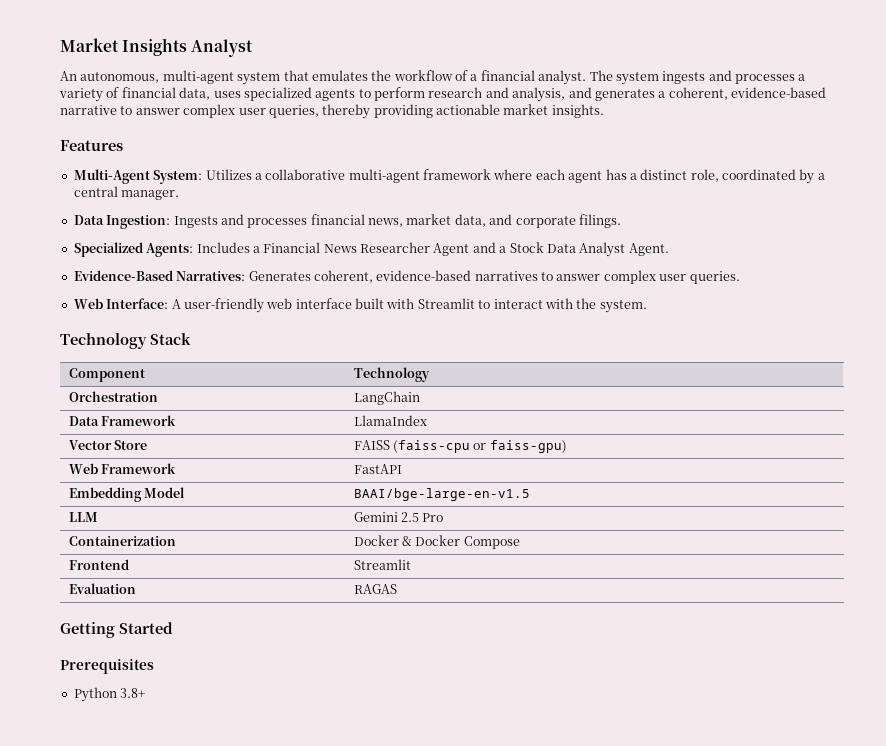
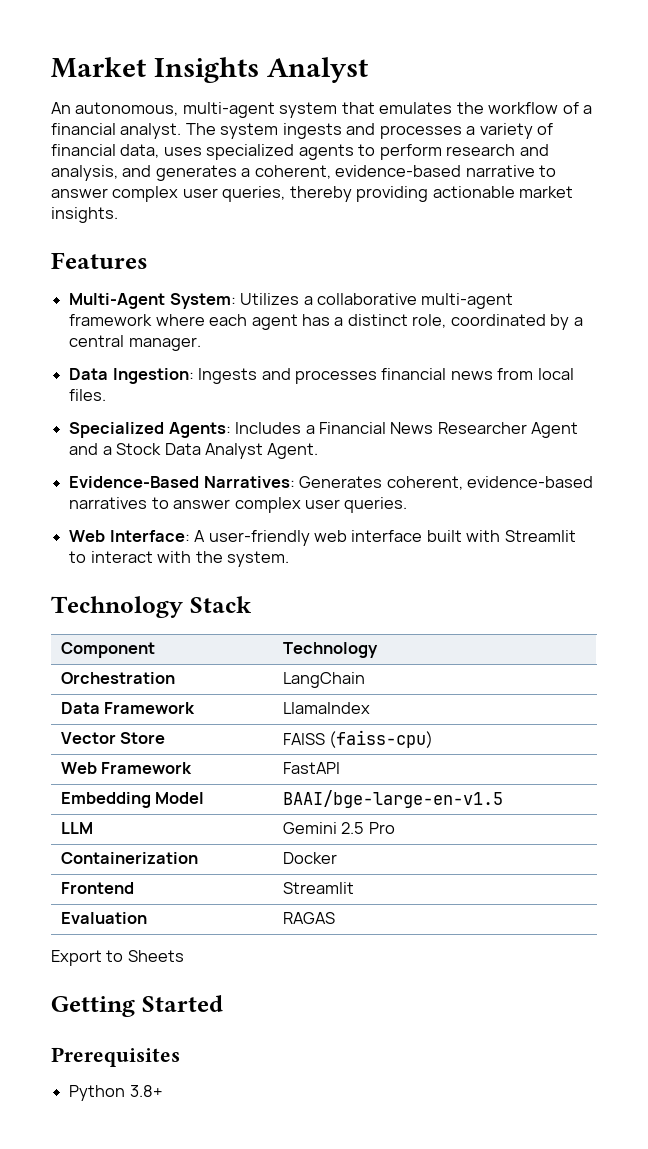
[368,214,621,228] news, market data, and corporate filings. -> [450,368,574,380] [69,389,107,401] news from local files.
[392,440,567,453] (faiss-cpu or faiss-gpu) -> [329,730,434,748] (faiss-cpu)
[401,535,520,549] & Docker Compose -> (337, 858) none
(397, 589) none -> [51,950,184,966] // Export to Sheets

